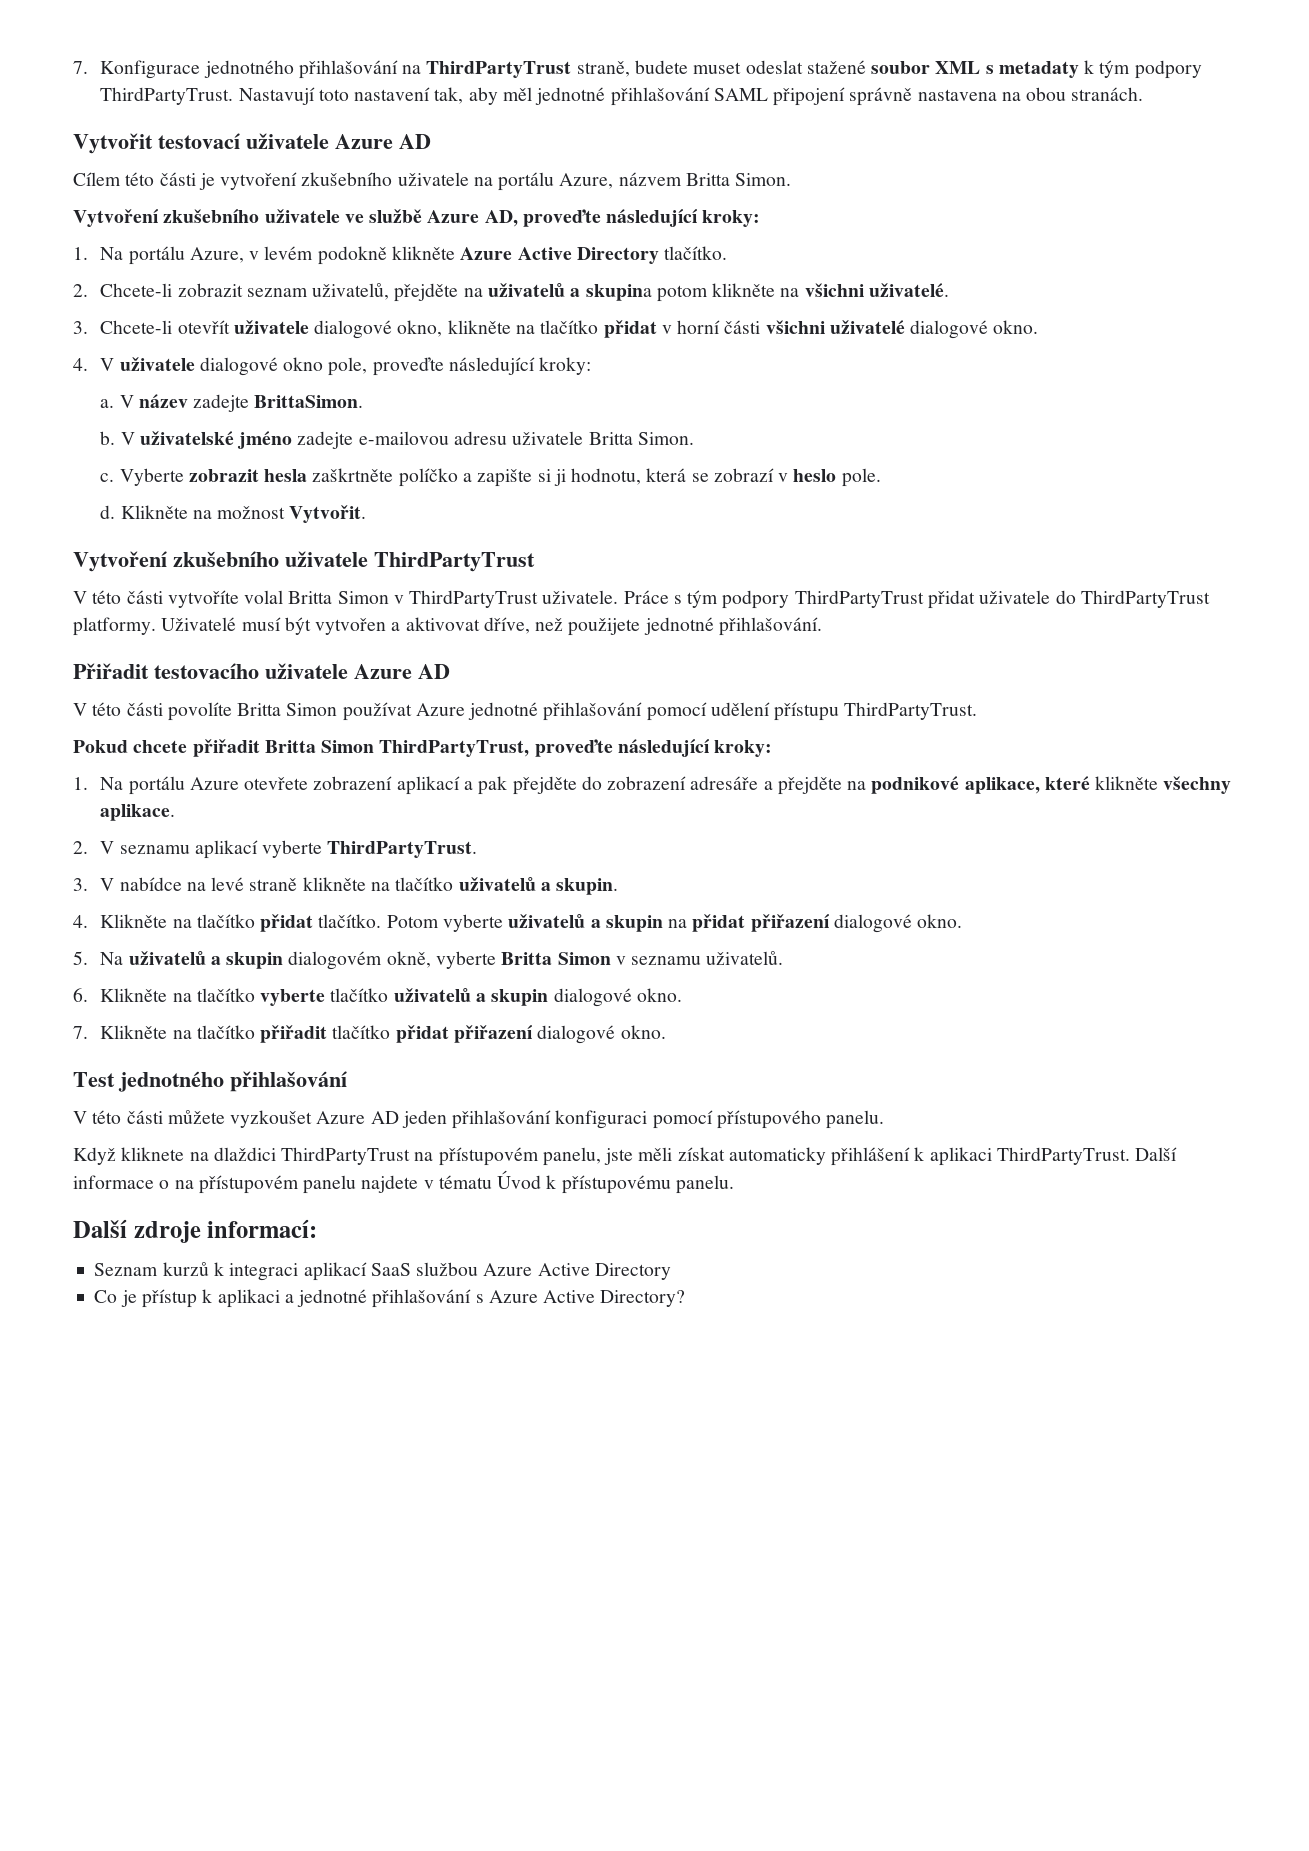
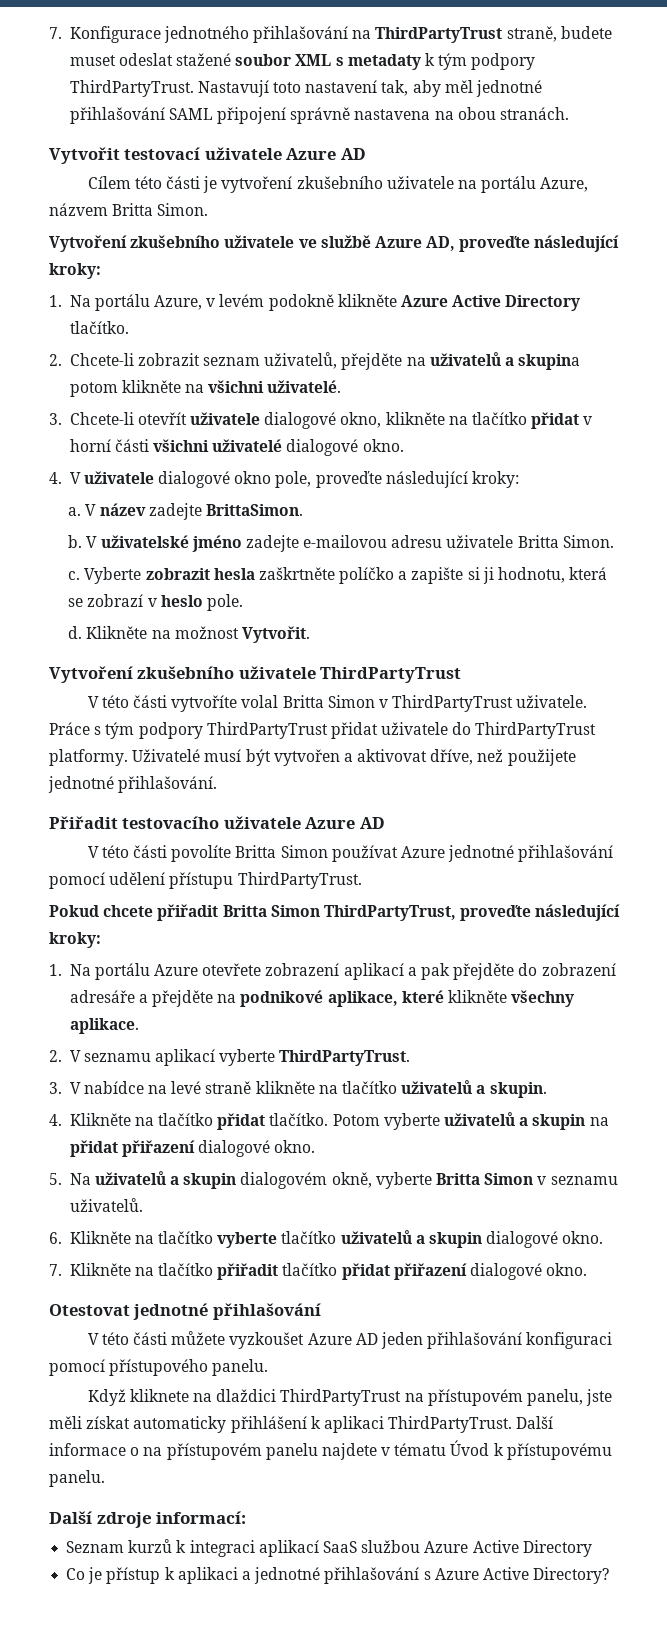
[73,1071,224,1092] Test jednotného -> [49,1303,209,1320] Otestovat jednotné

